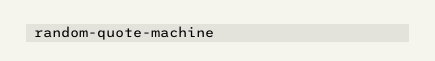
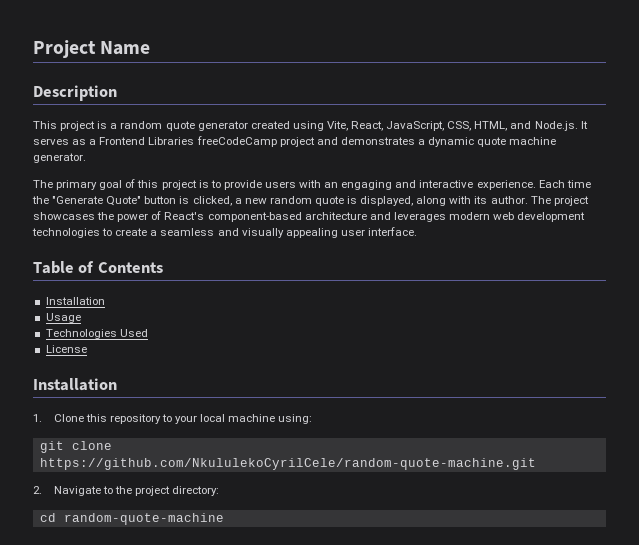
(33, 33) none -> [33,40,151,58] [33,85,117,101] [33,121,588,131] [33,136,557,147] [33,153,86,163] [33,179,591,190] [32,196,589,206] [33,211,586,222] [32,227,417,238] [33,261,163,274] [45,297,105,305] [45,313,81,323] [45,329,148,339] [45,345,87,353] [33,378,117,391] [33,414,313,424] [39,441,112,453] [39,458,536,470] [33,486,220,496] [39,513,56,522] Project Name // Description // This project is a random quote generator created using Vite, React, JavaScript, CSS, HTML, and Node.js. It serves as a Frontend Libraries freeCodeCamp project and demonstrates a dynamic quote machine generator. // The primary goal of this project is to provide users with an engaging and interactive experience. Each time the "Generate Quote" button is clicked, a new random quote is displayed, along with its author. The project showcases the power of React's component-based architecture and leverages modern web development technologies to create a seamless and visually appealing user interface. // Table of Contents // Installation // Usage // Technologies Used // License // Installation // 1. Clone this repository to your local machine using: // git clone https://github.com/NkululekoCyrilCele/random-quote-machine.git // 2. Navigate to the project directory: // cd

